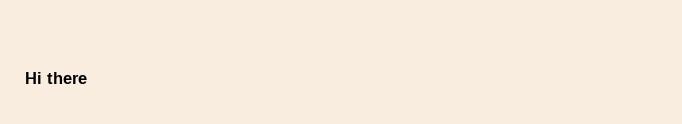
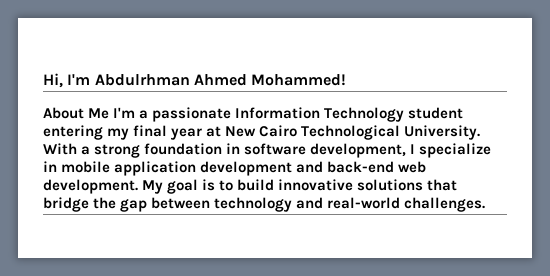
[25,72,87,84] Hi there -> [43,73,347,88] [43,107,464,122] [43,125,481,140] [43,143,492,158] [43,161,427,176] [43,179,458,194] [43,197,486,212] Hi, I'm Abdulrhman Ahmed Mohammed! // About Me I'm a passionate Information Technology student entering my final year at New Cairo Technological University. With a strong foundation in software development, I specialize in mobile application development and back-end web development. My goal is to build innovative solutions that bridge the gap between technology and real-world challenges.

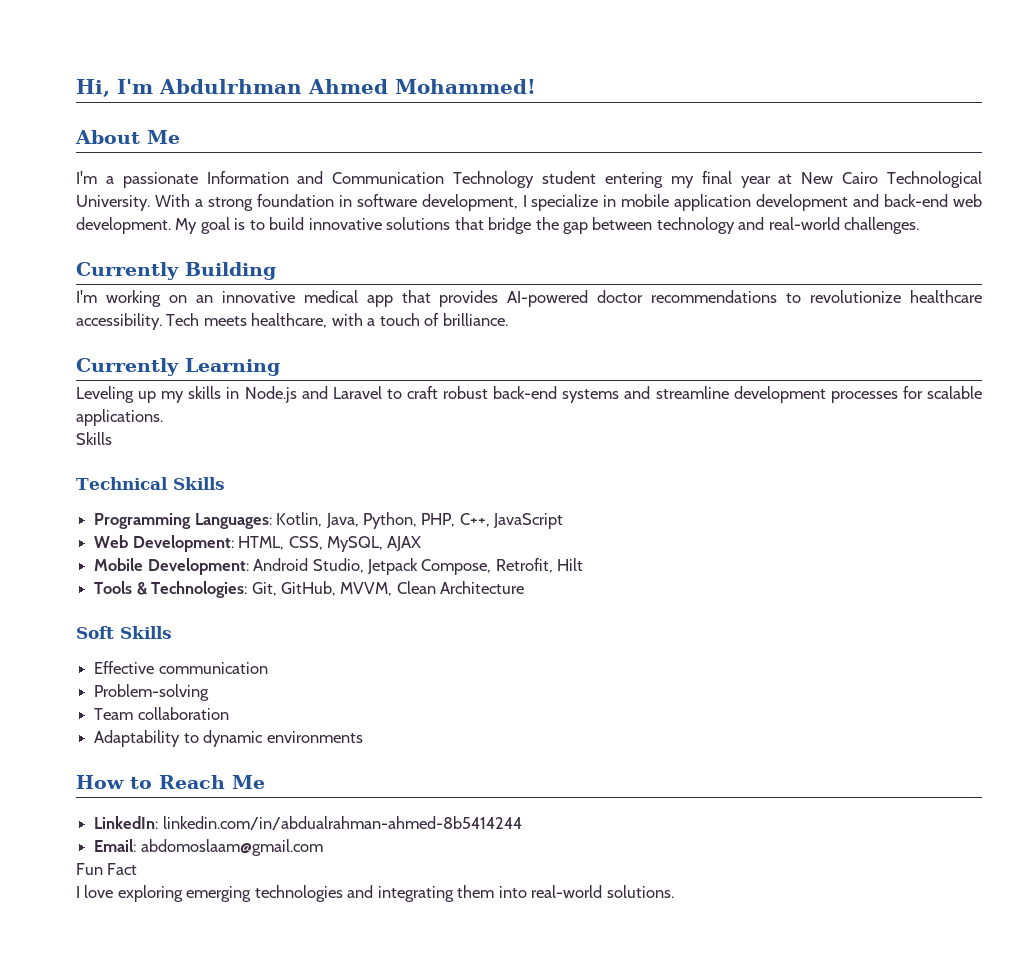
(110, 113) none -> (180, 137) //
(321, 113) none -> [297,171,445,184] and Communication
(486, 204) none -> [76,262,276,280] [76,290,983,307] [76,313,508,330] [76,358,280,376] [76,386,982,403] [76,409,163,426] [76,432,112,445] [76,477,225,490] [94,512,564,529] [94,535,422,552] [94,558,584,575] [94,581,525,598] [76,626,172,639] [94,661,268,674] [94,684,210,701] [94,707,229,720] [94,730,363,747] [76,775,265,789] [94,816,522,830] [94,839,323,856] [76,863,138,875] [76,885,674,902] // Currently Building // I'm working on an innovative medical app that provides AI-powered doctor recommendations to revolutionize healthcare accessibility. Tech meets healthcare, with a touch of brilliance. // Currently Learning // Leveling up my skills in Node.js and Laravel to craft robust back-end systems and streamline development processes for scalable applications. // Skills // Technical Skills // Programming Languages: Kotlin, Java, Python, PHP, C++, JavaScript // Web Development: HTML, CSS, MySQL, AJAX // Mobile Development: Android Studio, Jetpack Compose, Retrofit, Hilt // Tools & Technologies: Git, GitHub, MVVM, Clean Architecture // Soft Skills // Effective communication // Problem-solving // Team collaboration // Adaptability to dynamic environments // How to Reach Me // LinkedIn: linkedin.com/in/abdualrahman-ahmed-8b5414244 // Email: abdomoslaam@gmail.com // Fun Fact // I love exploring emerging technologies and integrating them into real-world solutions.

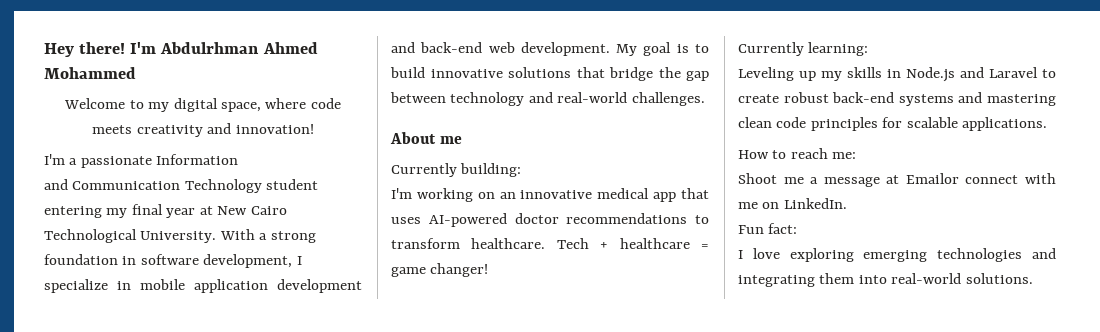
[76,79,110,97] Hi, -> [44,42,126,57] Hey there!
[395,79,536,94] [75,130,180,144] Mohammed! // About Me -> [44,67,136,79] [64,98,341,112] [92,123,314,137] Mohammed // Welcome to my digital space, where code meets creativity and innovation!
(289, 177) none -> (239, 159) //
[76,262,276,280] // Currently Building -> [390,132,462,144] [391,163,522,177] // About me // Currently building:
[439,290,499,307] provides -> [391,217,421,224] uses
[810,290,983,303] [76,313,508,330] [76,358,280,376] revolutionize healthcare accessibility. Tech meets healthcare, with a touch of brilliance. // Currently Learning -> [391,238,709,249] [391,263,489,277] [738,42,869,56] transform healthcare. Tech + healthcare = game changer! // Currently learning:
[407,386,438,399] craft -> [738,94,779,103] create
[655,386,898,403] streamline development processes -> [987,94,1056,106] [738,117,878,131] mastering clean code principles
[76,432,112,445] [76,477,225,490] [94,512,564,529] [94,535,422,552] [94,558,584,575] [94,581,525,598] [76,626,172,639] [94,661,268,674] [94,684,210,701] [94,707,229,720] [94,730,363,747] [76,775,265,789] [94,816,522,830] [94,839,323,856] Skills // Technical Skills // Programming Languages: Kotlin, Java, Python, PHP, C++, JavaScript // Web Development: HTML, CSS, MySQL, AJAX // Mobile Development: Android Studio, Jetpack Compose, Retrofit, Hilt // Tools & Technologies: Git, GitHub, MVVM, Clean Architecture // Soft Skills // Effective communication // Problem-solving // Team collaboration // Adaptability to dynamic environments // How to Reach Me // LinkedIn: linkedin.com/in/abdualrahman-ahmed-8b5414244 // Email: abdomoslaam@gmail.com -> [738,148,857,159] [738,173,1056,187] [738,198,847,209] How to reach me: // Shoot me a message at Emailor connect with me on LinkedIn.
[107,863,138,875] Fact -> [768,223,798,234] fact:

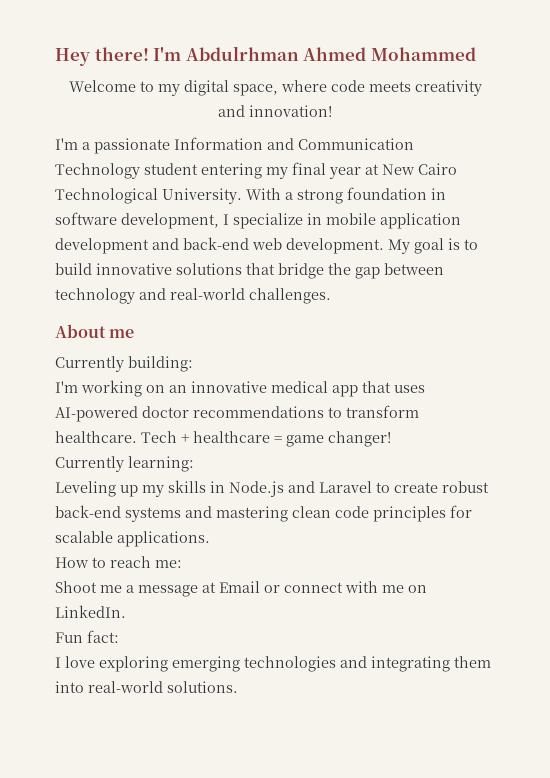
(239, 159) // -> (263, 143) none
[905,173,959,184] Emailor -> [219,581,280,593] Email or

